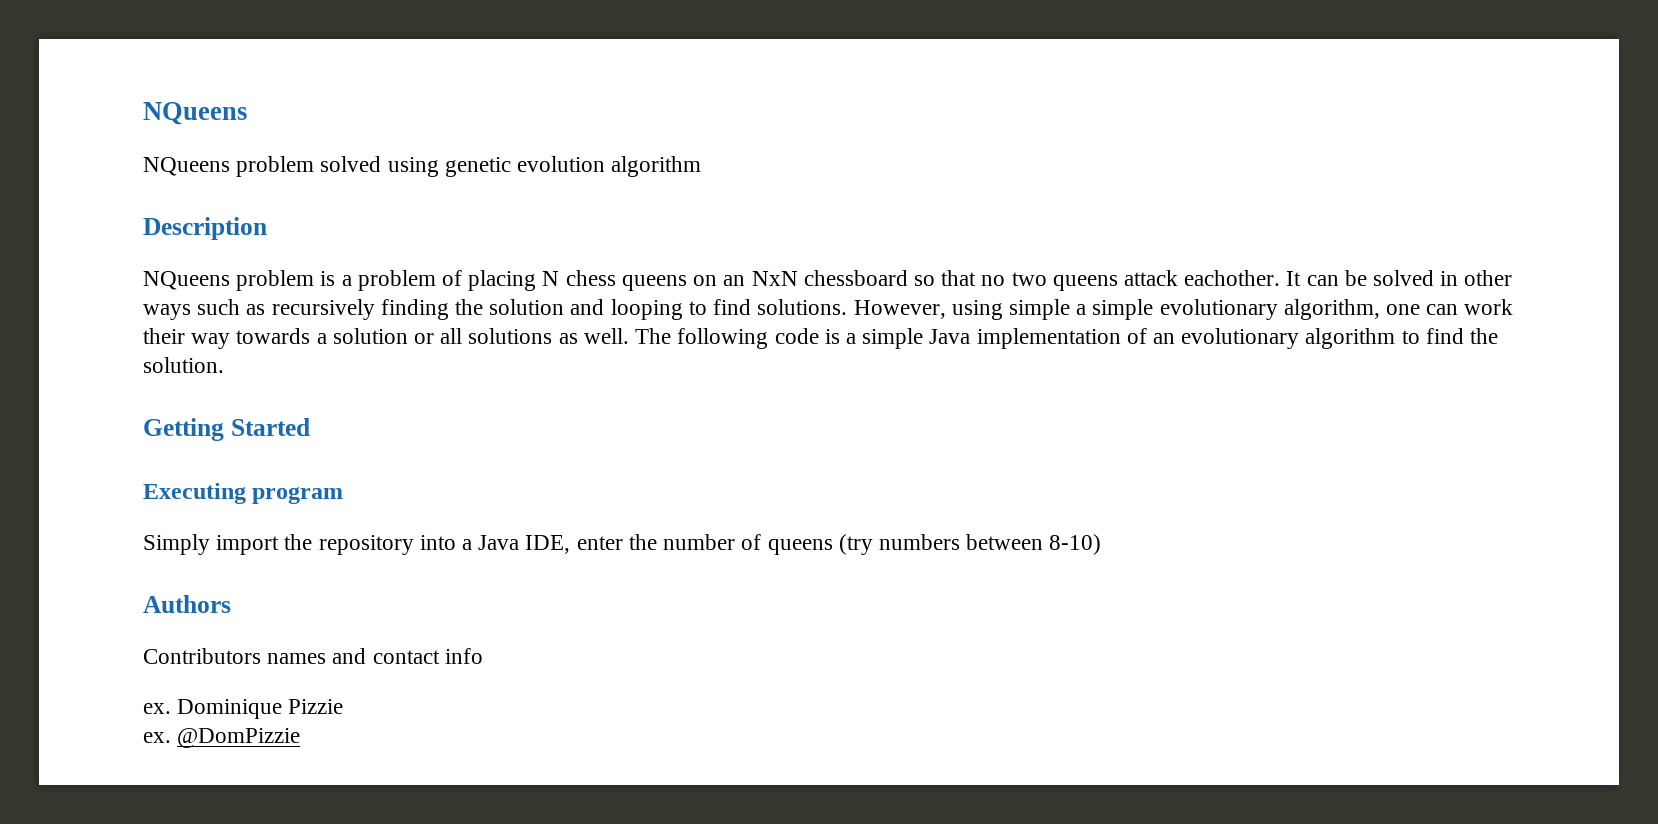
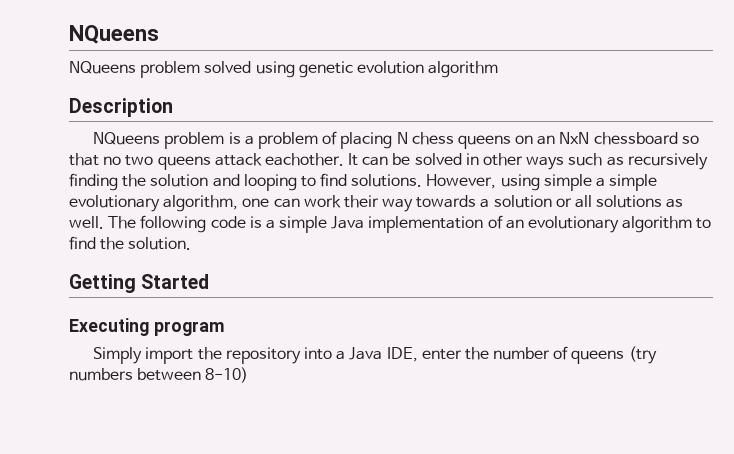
[143,595,231,613] [143,648,483,664] [143,699,344,719] [143,728,301,748] // Authors // Contributors names and contact info // ex. Dominique Pizzie // ex. @DomPizzie -> (249, 375) none

